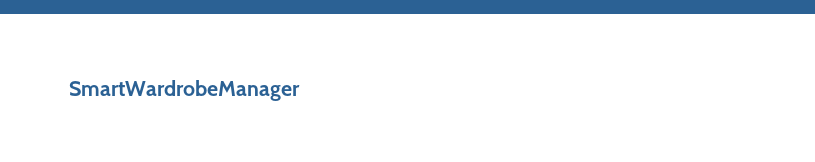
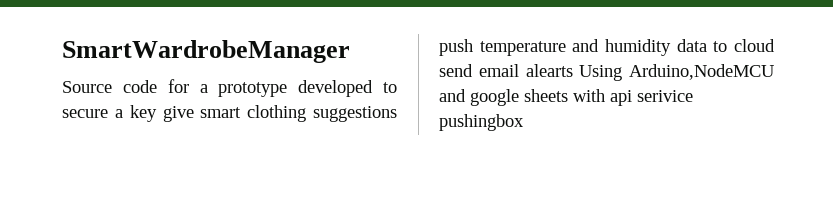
(300, 90) none -> [62,79,397,97] [62,105,397,122] [439,39,775,56] [439,64,774,81] [439,89,693,106] [439,114,524,131] // Source code for a prototype developed to secure a key give smart clothing suggestions push temperature and humidity data to cloud send email alearts Using Arduino,NodeMCU and google sheets with api serivice pushingbox

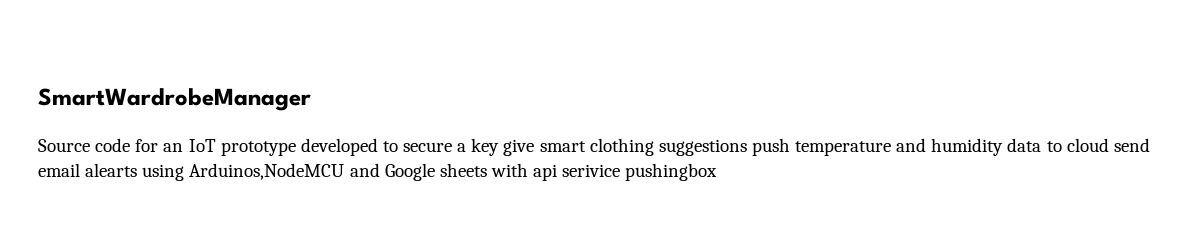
[199,84,208,93] a -> [163,139,216,152] an IoT
[579,64,774,81] [439,89,519,106] Using Arduino,NodeMCU and google -> [142,163,435,181] using Arduinos,NodeMCU and Google

